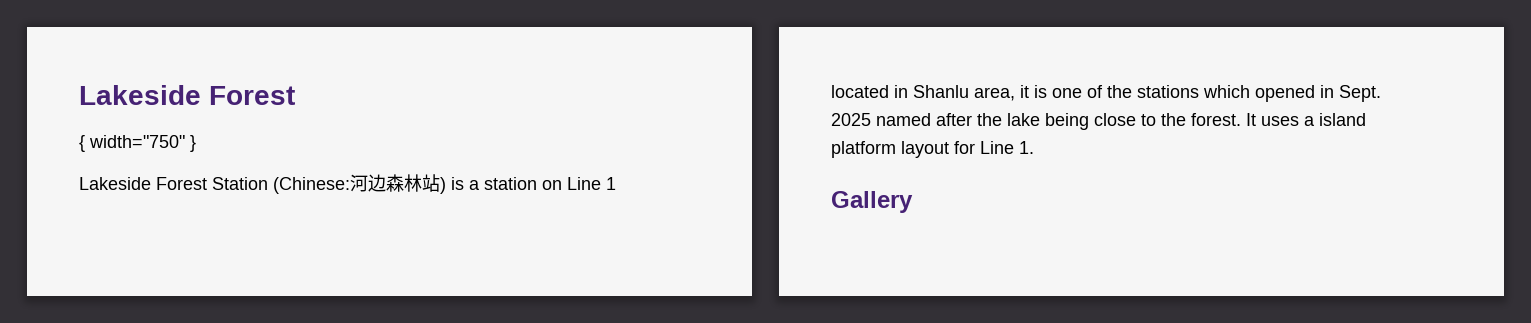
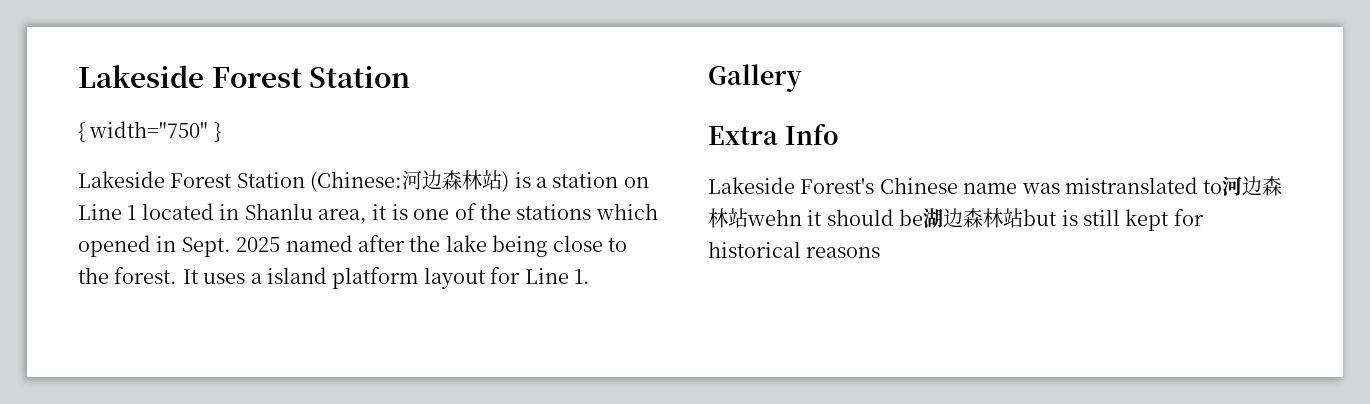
[79,85,295,105] Lakeside Forest -> [78,65,411,88] Lakeside Forest Station
(913, 202) none -> [708,123,839,145] [708,176,1283,196] [708,208,1204,231] [708,241,881,258] // Extra Info // Lakeside Forest's Chinese name was mistranslated to河边森林站wehn it should be湖边森林站but is still kept for historical reasons

